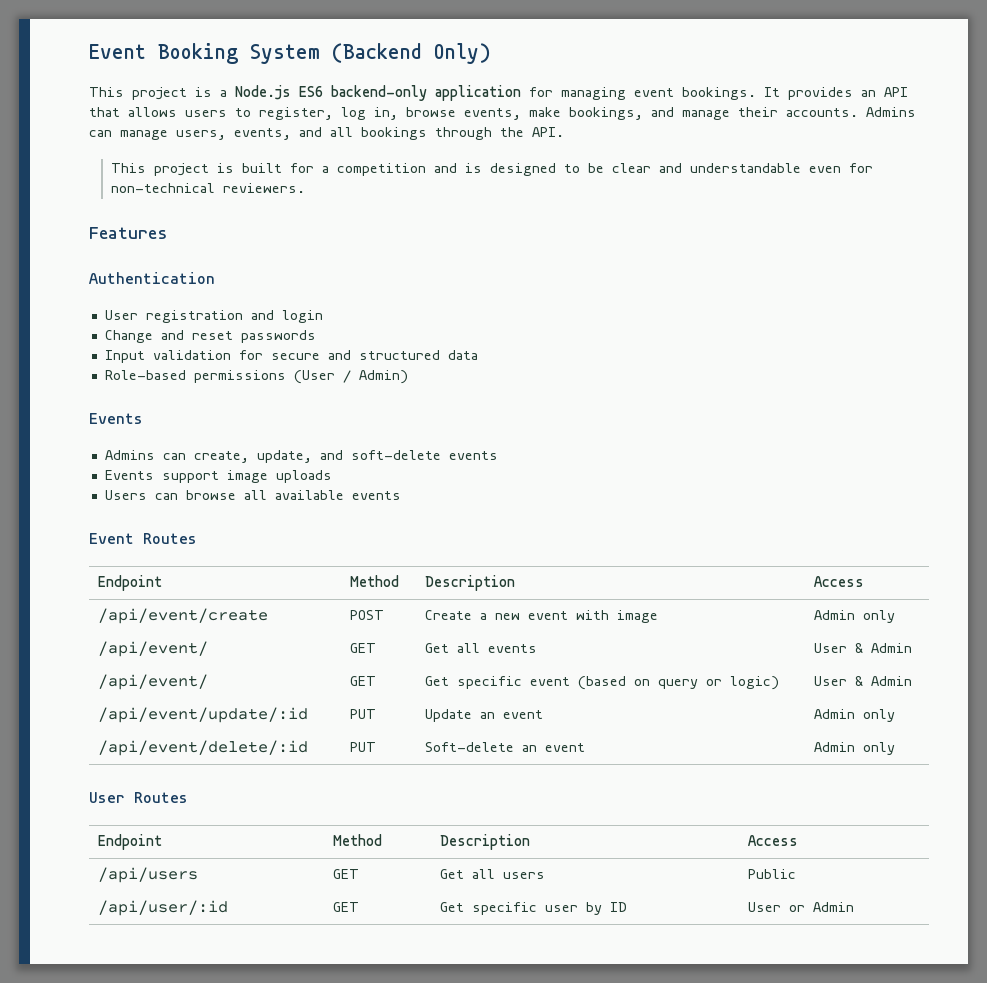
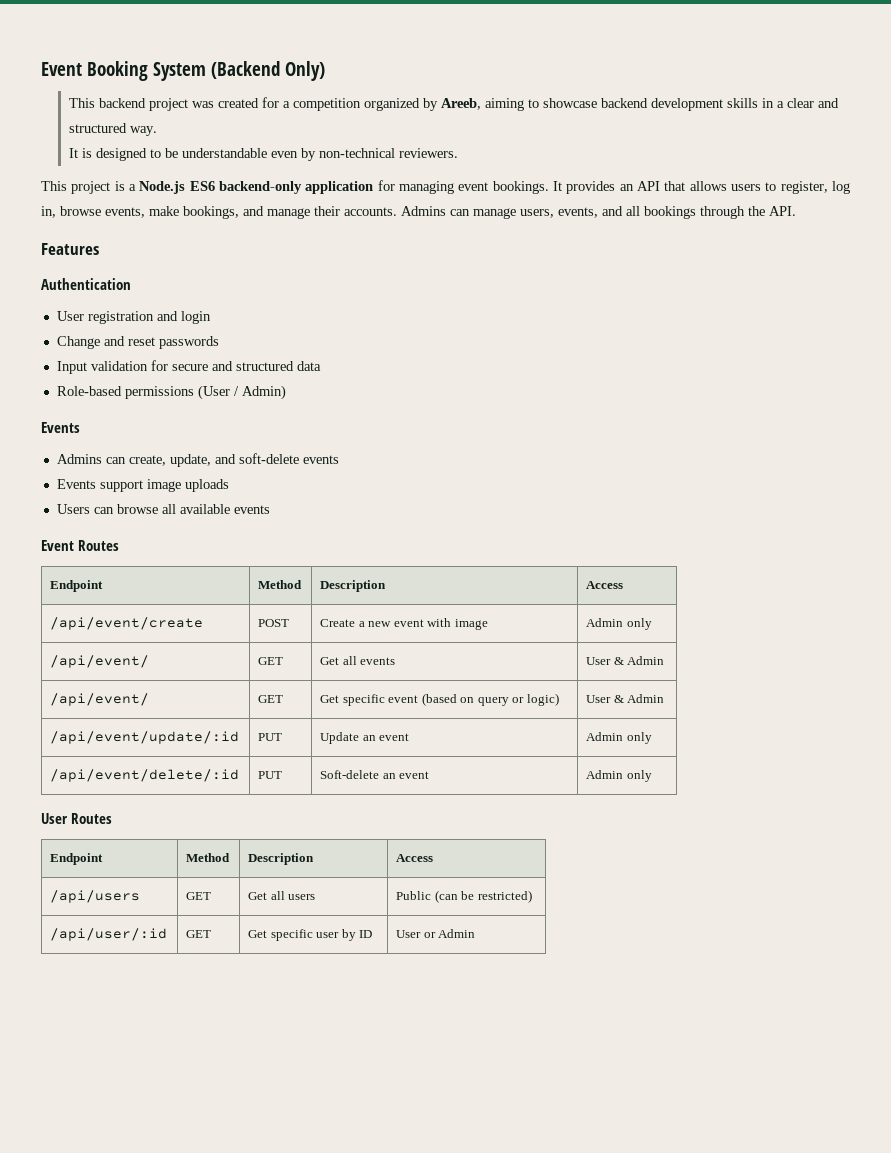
(491, 53) none -> [68,97,839,111] [68,123,157,136] [68,148,458,161] // This backend project was created for a competition organized by Areeb, aiming to showcase backend development skills in a clear and structured way. // It is designed to be understandable even by non-technical reviewers.
[111,163,874,176] [111,183,306,193] // This project is built for a competition and is designed to be clear and understandable even for non-technical reviewers. -> (796, 211) none
(796, 874) none -> [434,890,532,903] (can be restricted)

